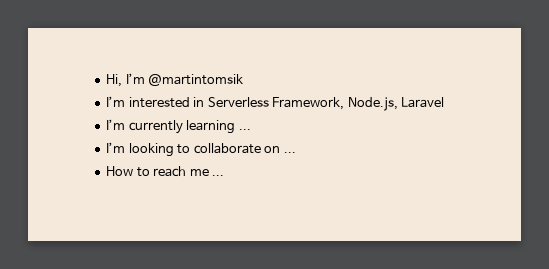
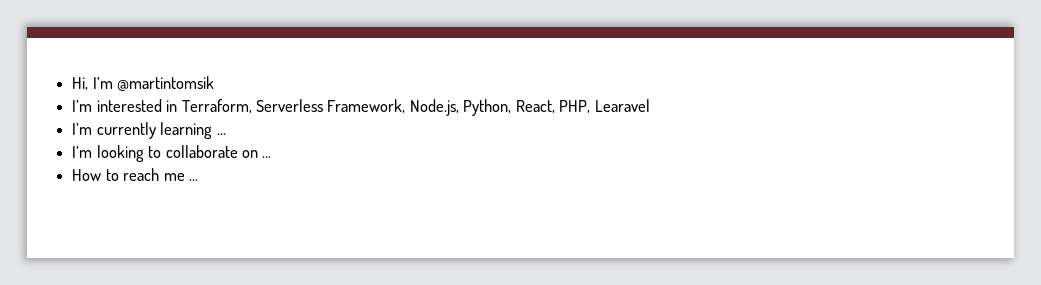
(205, 102) none -> [181,99,252,113] Terraform,
[401,97,445,108] Laravel -> [463,99,650,116] Python, React, PHP, Learavel

